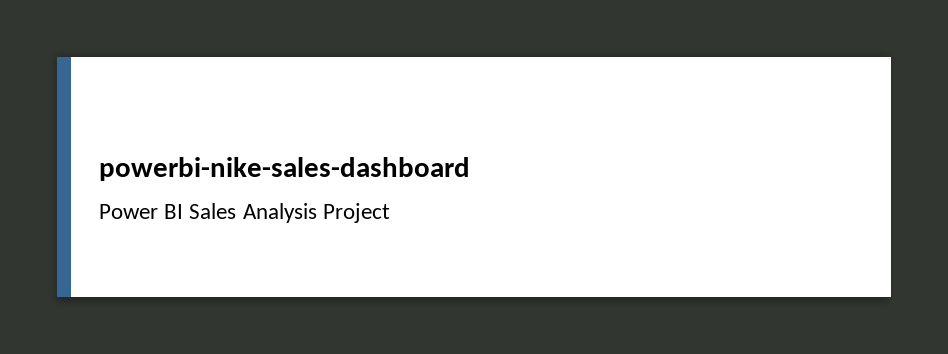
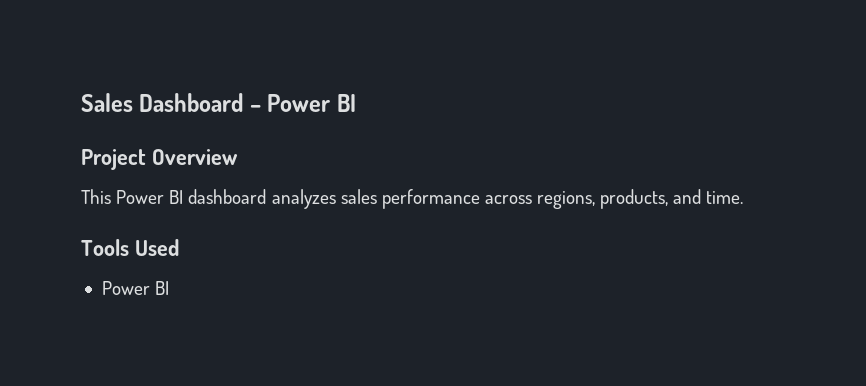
[99,157,470,181] [99,203,390,223] powerbi-nike-sales-dashboard // Power BI Sales Analysis Project -> [81,93,356,112] [81,149,238,170] [81,189,744,209] [81,239,179,256] [101,281,170,295] Sales Dashboard – Power BI // Project Overview // This Power BI dashboard analyzes sales performance across regions, products, and time. // Tools Used // Power BI

